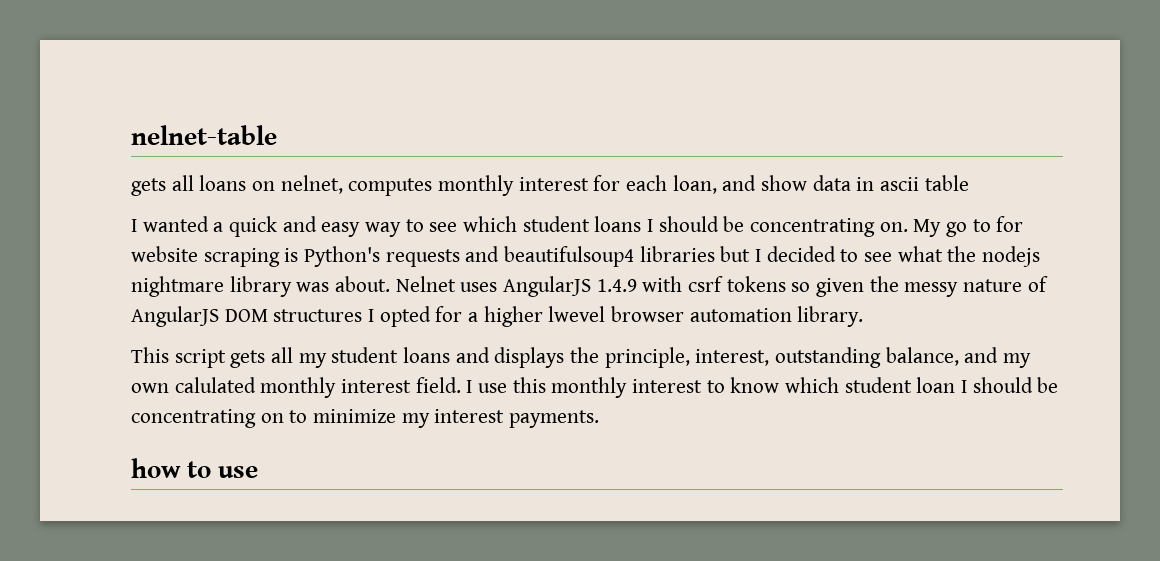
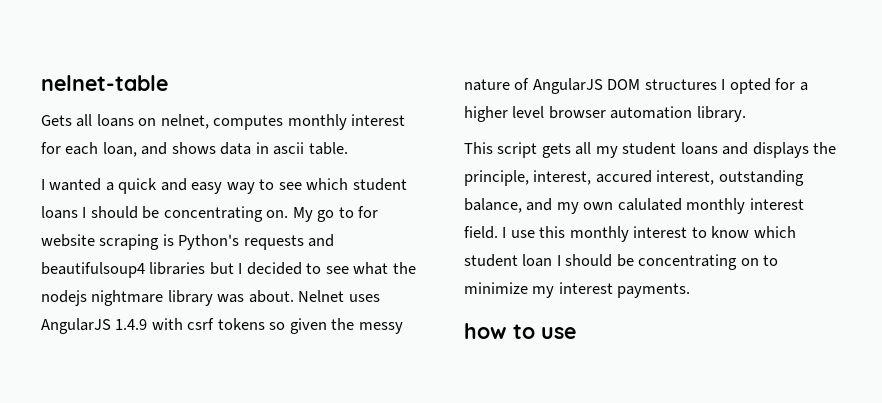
[131,178,166,196] gets -> [41,115,72,126] Gets
[761,175,808,191] show -> [171,142,216,154] shows
[924,175,969,191] table -> [308,142,348,155] table.
[548,306,606,322] lwevel -> [512,106,545,118] level
(770, 357) none -> [595,170,715,185] accured interest,

